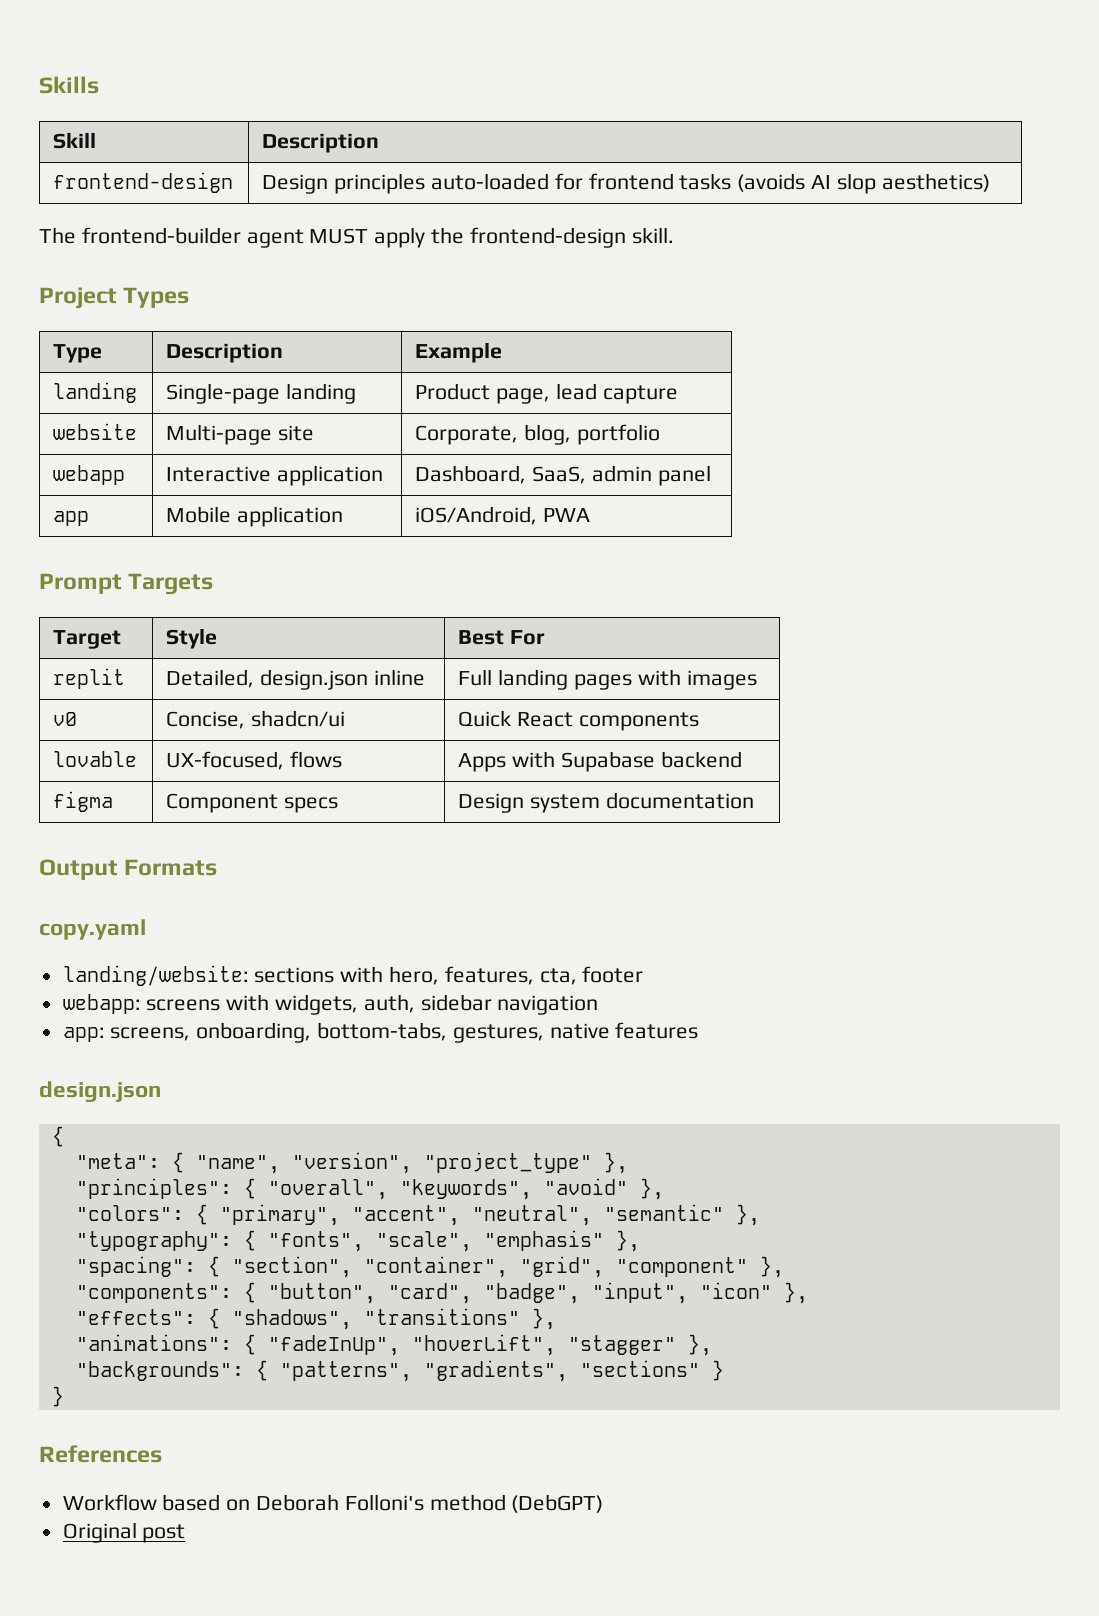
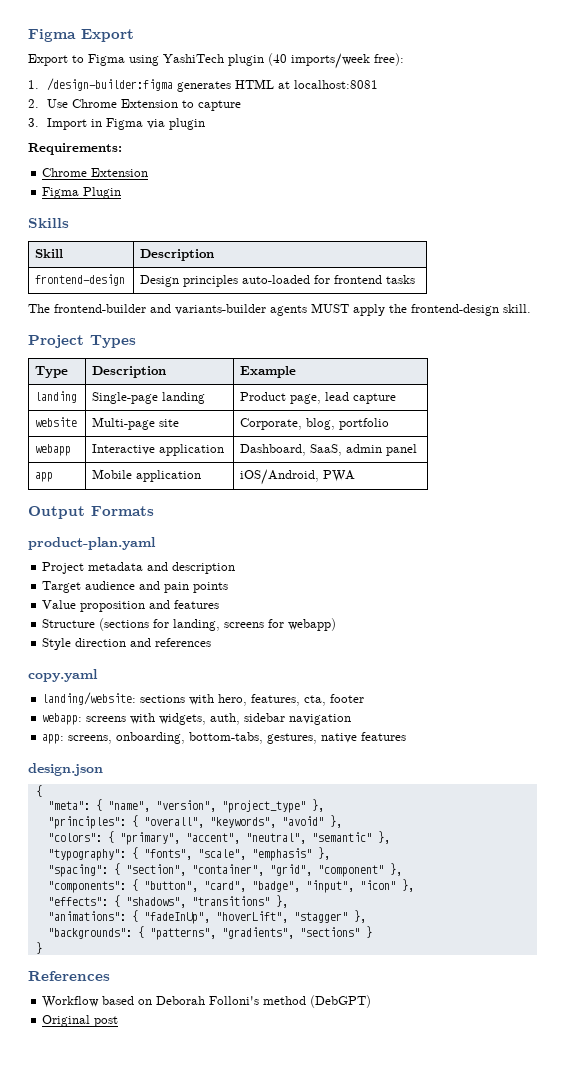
(39, 85) none -> [28,29,134,42] [28,53,404,69] [28,78,378,92] [28,99,241,111] [28,118,205,130] [28,143,122,155] [42,168,149,177] [42,187,122,199] Figma Export // Export to Figma using YashiTech plugin (40 imports/week free): // 1. /design-builder:figma generates HTML at localhost:8081 // 2. Use Chrome Extension to capture // 3. Import in Figma via plugin // Requirements: // Chrome Extension // Figma Plugin //
[737,173,990,194] (avoids AI slop aesthetics) -> (416, 279) none
[246,229,304,248] agent -> [150,304,307,316] and variants-builder agents
[39,573,214,595] [53,630,122,649] [166,628,218,649] [458,630,546,645] [53,668,126,689] [166,669,426,690] [458,669,757,690] [53,712,78,726] [166,710,346,729] [458,710,700,731] [53,751,138,767] [166,751,343,770] [458,751,742,772] [53,791,114,812] [166,793,339,813] [458,792,755,813] [39,859,218,880] Prompt Targets // Target | Style | Best For // replit | Detailed, design.json inline | Full landing pages with images // v0 | Concise, shadcn/ui | Quick React components // lovable | UX-focused, flows | Apps with Supabase backend // figma | Component specs | Design system documentation // Output Formats -> [28,506,154,519] [28,537,156,550] [42,562,236,574] [42,581,229,593] [42,600,220,612] [42,618,337,631] [42,638,212,650] Output Formats // product-plan.yaml // Project metadata and description // Target audience and pain points // Value proposition and features // Structure (sections for landing, screens for webapp) // Style direction and references

